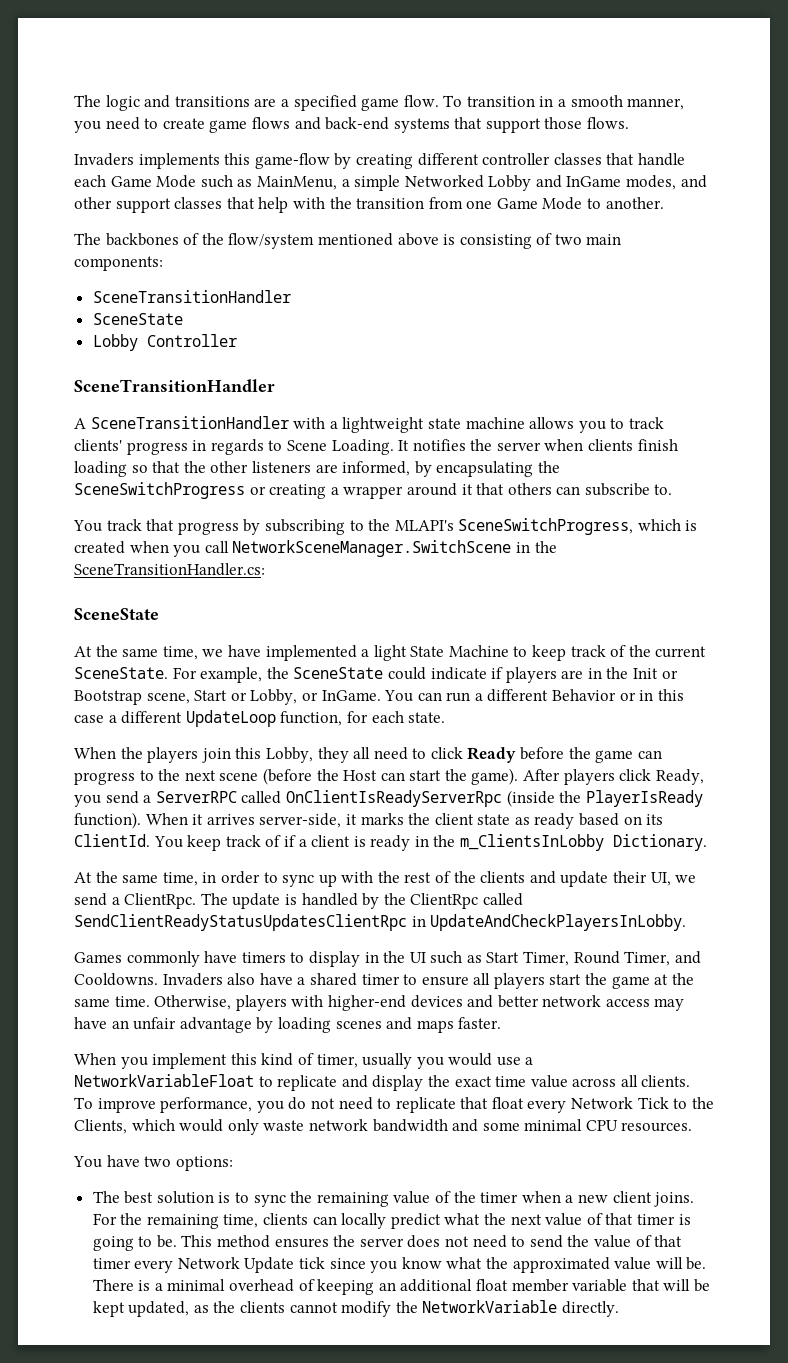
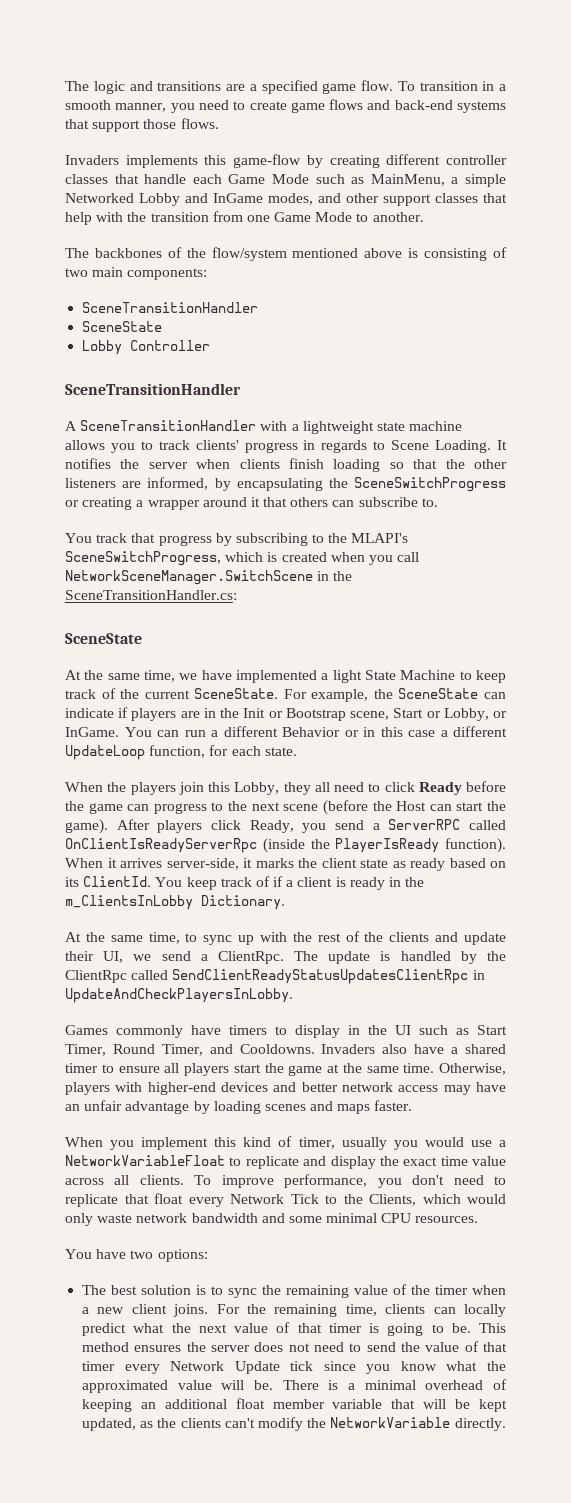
[387,667,426,680] could -> [483,692,506,699] can
[202,871,260,884] in order -> (180, 938) none
[288,1097,335,1110] do not -> [412,1175,445,1185] don't
[289,1302,338,1313] cannot -> [224,1418,255,1428] can't

